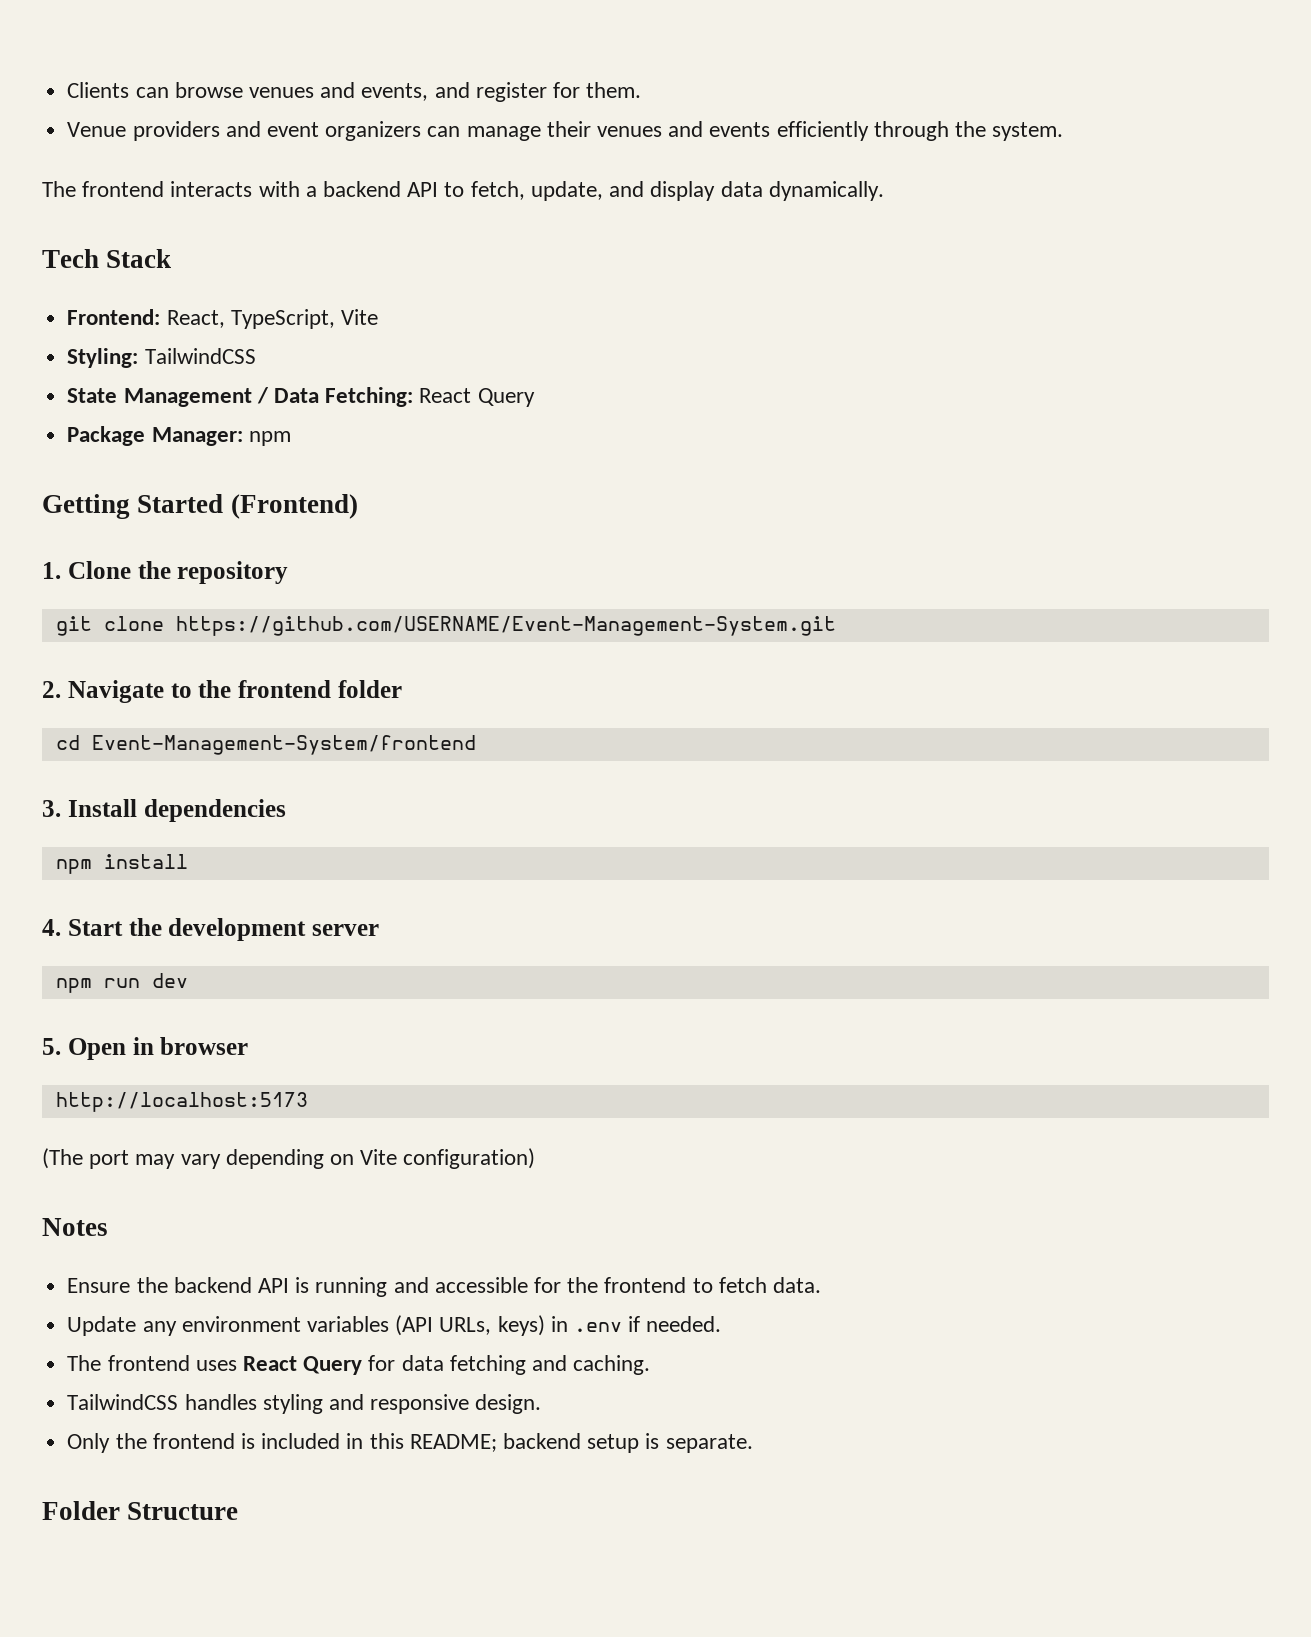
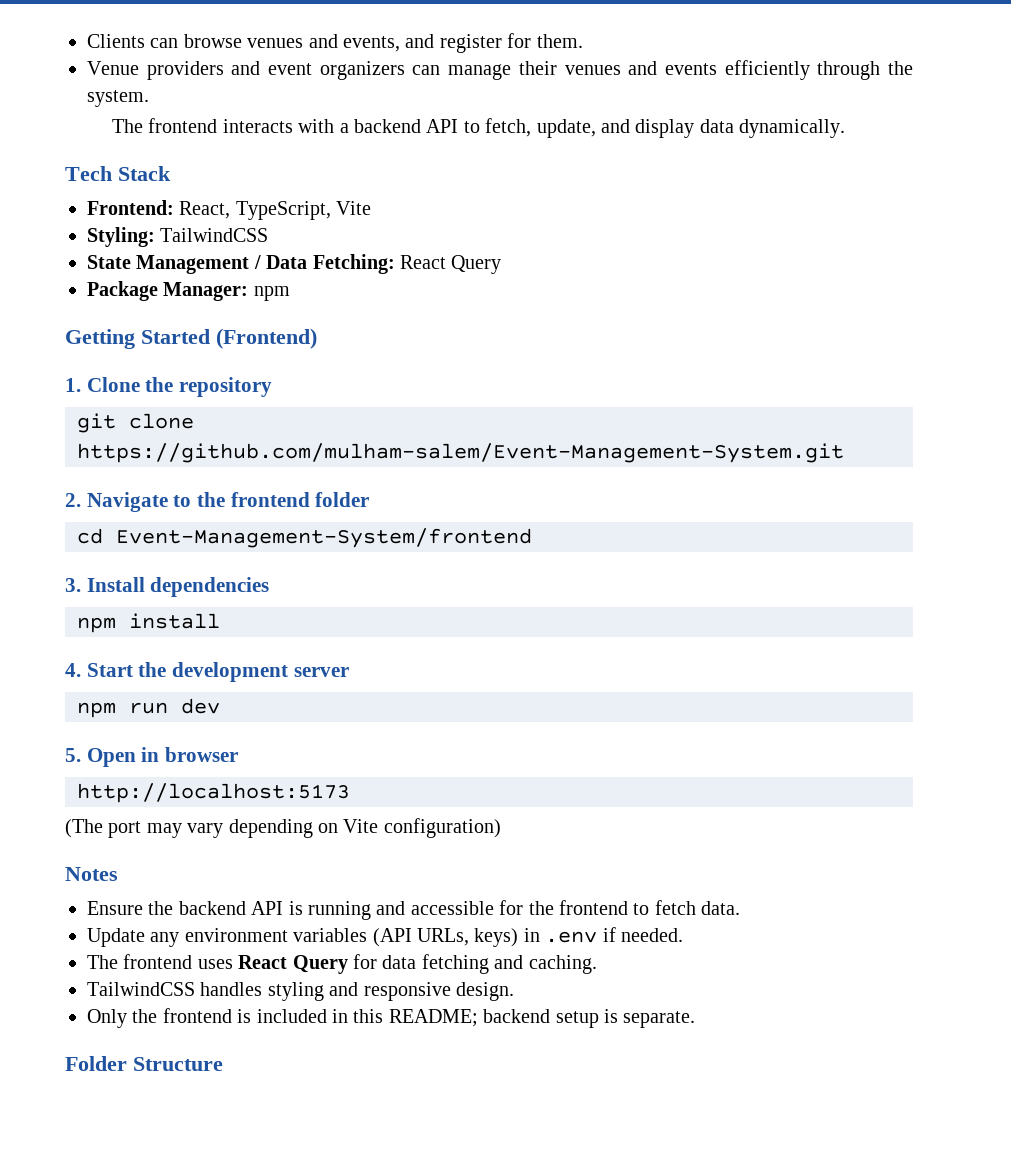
[175,616,836,636] https://github.com/USERNAME/Event-Management-System.git -> [77,443,844,463] https://github.com/mulham-salem/Event-Management-System.git

